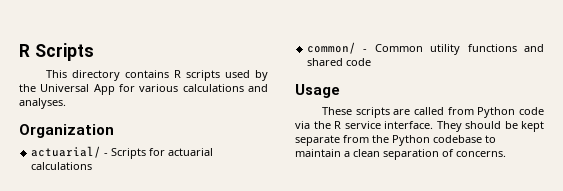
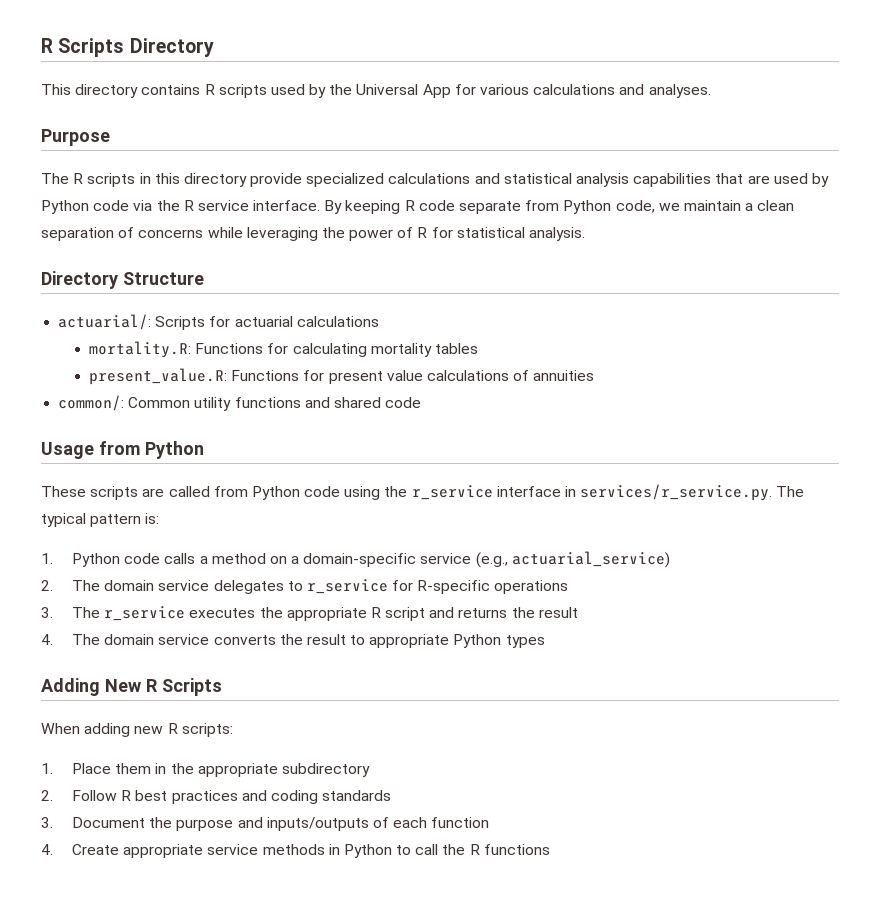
[19,43,94,61] R Scripts -> [41,38,214,57] R Scripts Directory
[19,124,114,138] [31,146,214,159] [31,162,93,170] [307,42,368,54] Organization // actuarial/ - Scripts for actuarial calculations // common/ - -> [41,129,110,146] [41,173,829,187] [41,200,795,214] [41,227,586,241] [41,271,204,289] [58,314,379,330] [89,341,478,358] [89,368,595,385] [58,395,125,411] Purpose // The R scripts in this directory provide specialized calculations and statistical analysis capabilities that are used by Python code via the R service interface. By keeping R code separate from Python code, we maintain a clean separation of concerns while leveraging the power of R for statistical analysis. // Directory Structure // actuarial/: Scripts for actuarial calculations // mortality.R: Functions for calculating mortality tables // present_value.R: Functions for present value calculations of annuities // common/:
(340, 91) none -> [98,441,204,459] from Python
[295,121,544,132] [295,135,496,146] [295,149,506,160] via the R service interface. They should be kept separate from the Python codebase to maintain a clean separation of concerns. -> [344,484,805,501] [41,513,160,527] [41,551,670,568] [41,579,569,594] [41,606,578,621] [41,634,545,648] [41,678,222,696] [41,723,233,737] [41,763,370,777] [41,790,392,804] [41,817,490,831] [41,844,550,858] using the r_service interface in services/r_service.py. The typical pattern is: // 1. Python code calls a method on a domain-specific service (e.g., actuarial_service) // 2. The domain service delegates to r_service for R-specific operations // 3. The r_service executes the appropriate R script and returns the result // 4. The domain service converts the result to appropriate Python types // Adding New R Scripts // When adding new R scripts: // 1. Place them in the appropriate subdirectory // 2. Follow R best practices and coding standards // 3. Document the purpose and inputs/outputs of each function // 4. Create appropriate service methods in Python to call the R functions

